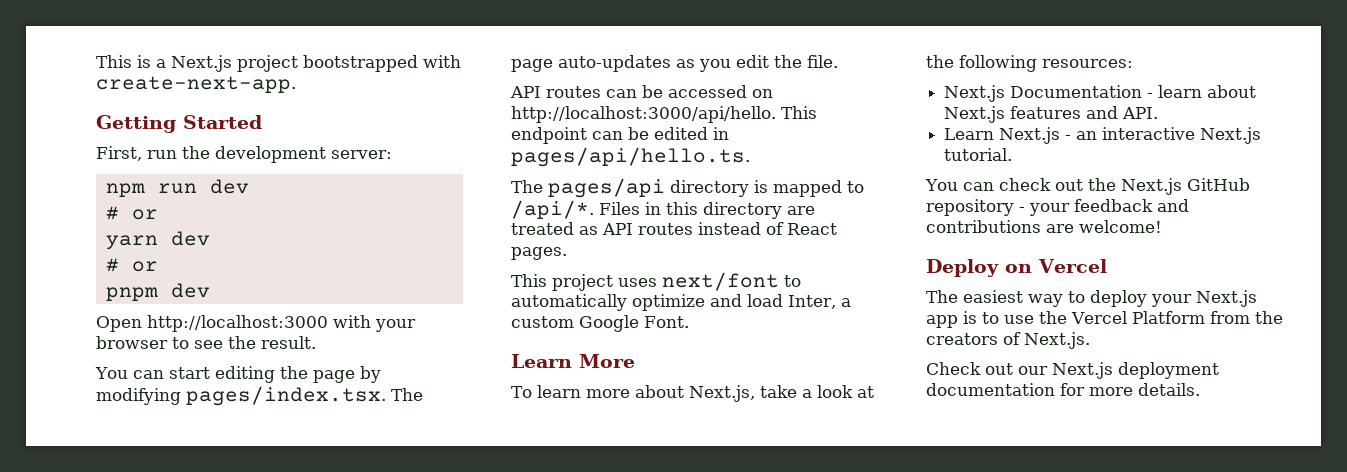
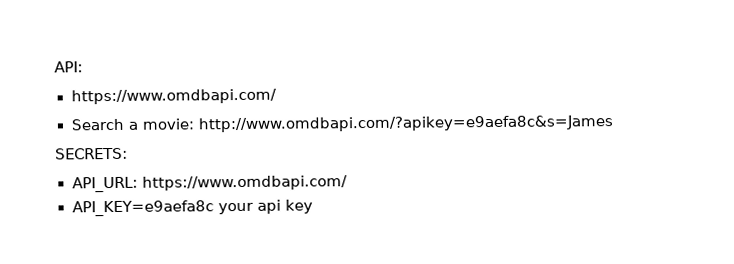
[96,55,461,72] [96,76,296,93] [96,115,262,133] [96,146,392,163] [105,179,249,197] [105,206,158,220] [105,231,210,250] [105,258,158,272] [105,283,210,301] [96,315,416,332] [96,336,316,349] [95,366,381,383] [96,386,423,406] [511,55,838,72] [510,85,773,98] [511,106,817,123] [511,127,729,144] [511,147,750,167] [511,178,864,198] [511,200,815,219] [511,222,837,235] [511,247,567,260] [511,272,801,291] [511,294,851,311] [511,315,689,332] [511,354,635,368] [511,385,874,402] [926,55,1133,72] [944,85,1257,102] [944,106,1159,123] [944,127,1262,144] [944,148,1013,161] [925,178,1250,195] [926,199,1189,216] [926,220,1162,233] [926,259,1107,277] [926,290,1257,307] [926,311,1283,328] [926,332,1090,349] [926,362,1219,379] [926,383,1200,396] This is a Next.js project bootstrapped with create-next-app. // Getting Started // First, run the development server: // npm run dev // # or // yarn dev // # or // pnpm dev // Open http://localhost:3000 with your browser to see the result. // You can start editing the page by modifying pages/index.tsx. The page auto-updates as you edit the file. // API routes can be accessed on http://localhost:3000/api/hello. This endpoint can be edited in pages/api/hello.ts. // The pages/api directory is mapped to /api/*. Files in this directory are treated as API routes instead of React pages. // This project uses next/font to automatically optimize and load Inter, a custom Google Font. // Learn More // To learn more about Next.js, take a look at the following resources: // Next.js Documentation - learn about Next.js features and API. // Learn Next.js - an interactive Next.js tutorial. // You can check out the Next.js GitHub repository - your feedback and contributions are welcome! // Deploy on Vercel // The easiest way to deploy your Next.js app is to use the Vercel Platform from the creators of Next.js. // Check out our Next.js deployment documentation for more details. -> [54,61,83,73] [70,88,278,105] [70,115,614,133] [55,147,128,160] [71,175,349,193] [71,199,313,217] API: // https://www.omdbapi.com/ // Search a movie: http://www.omdbapi.com/?apikey=e9aefa8c&s=James // SECRETS: // API_URL: https://www.omdbapi.com/ // API_KEY=e9aefa8c your api key

